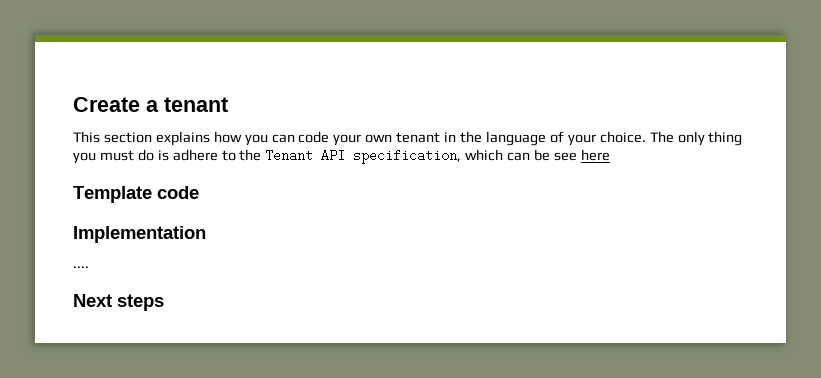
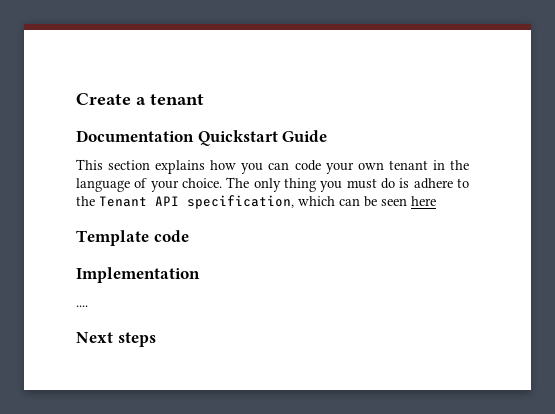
(228, 104) none -> [76,130,328,146] // Documentation Quickstart Guide
[554,152,578,161] see -> [381,198,407,206] seen

